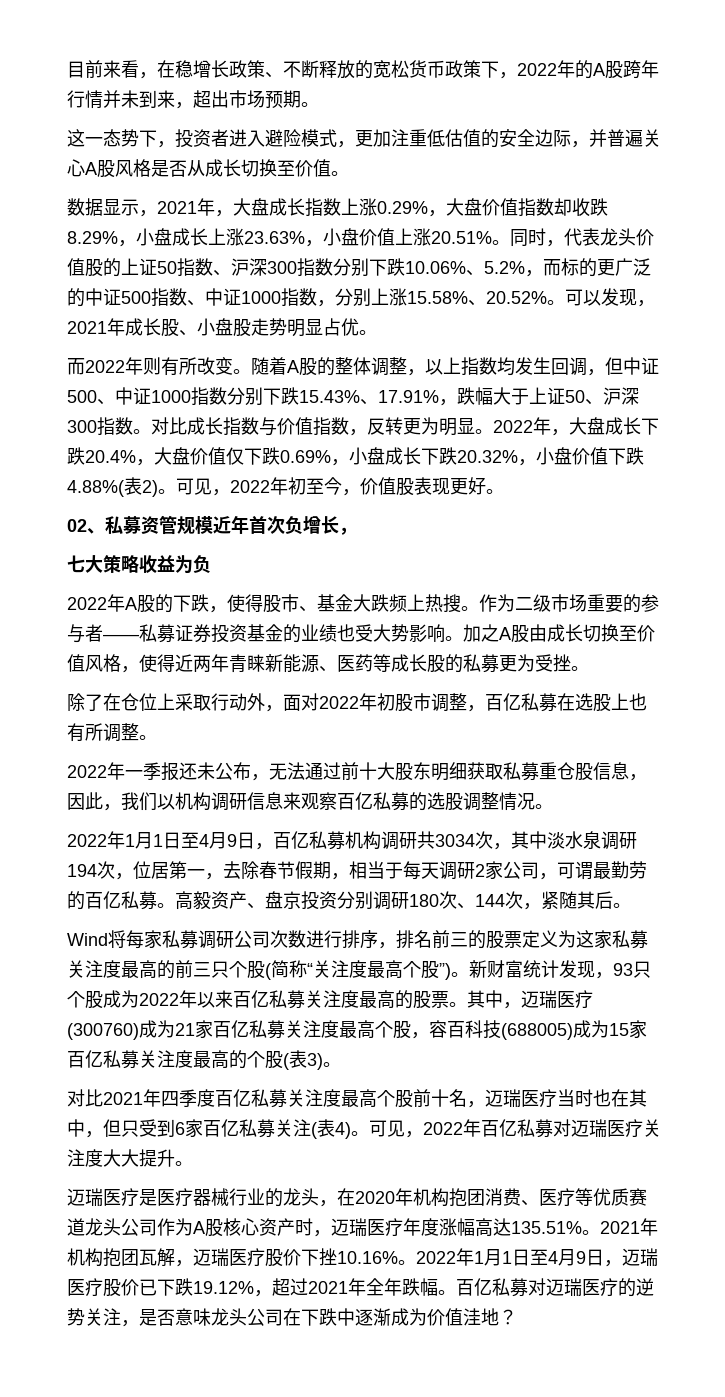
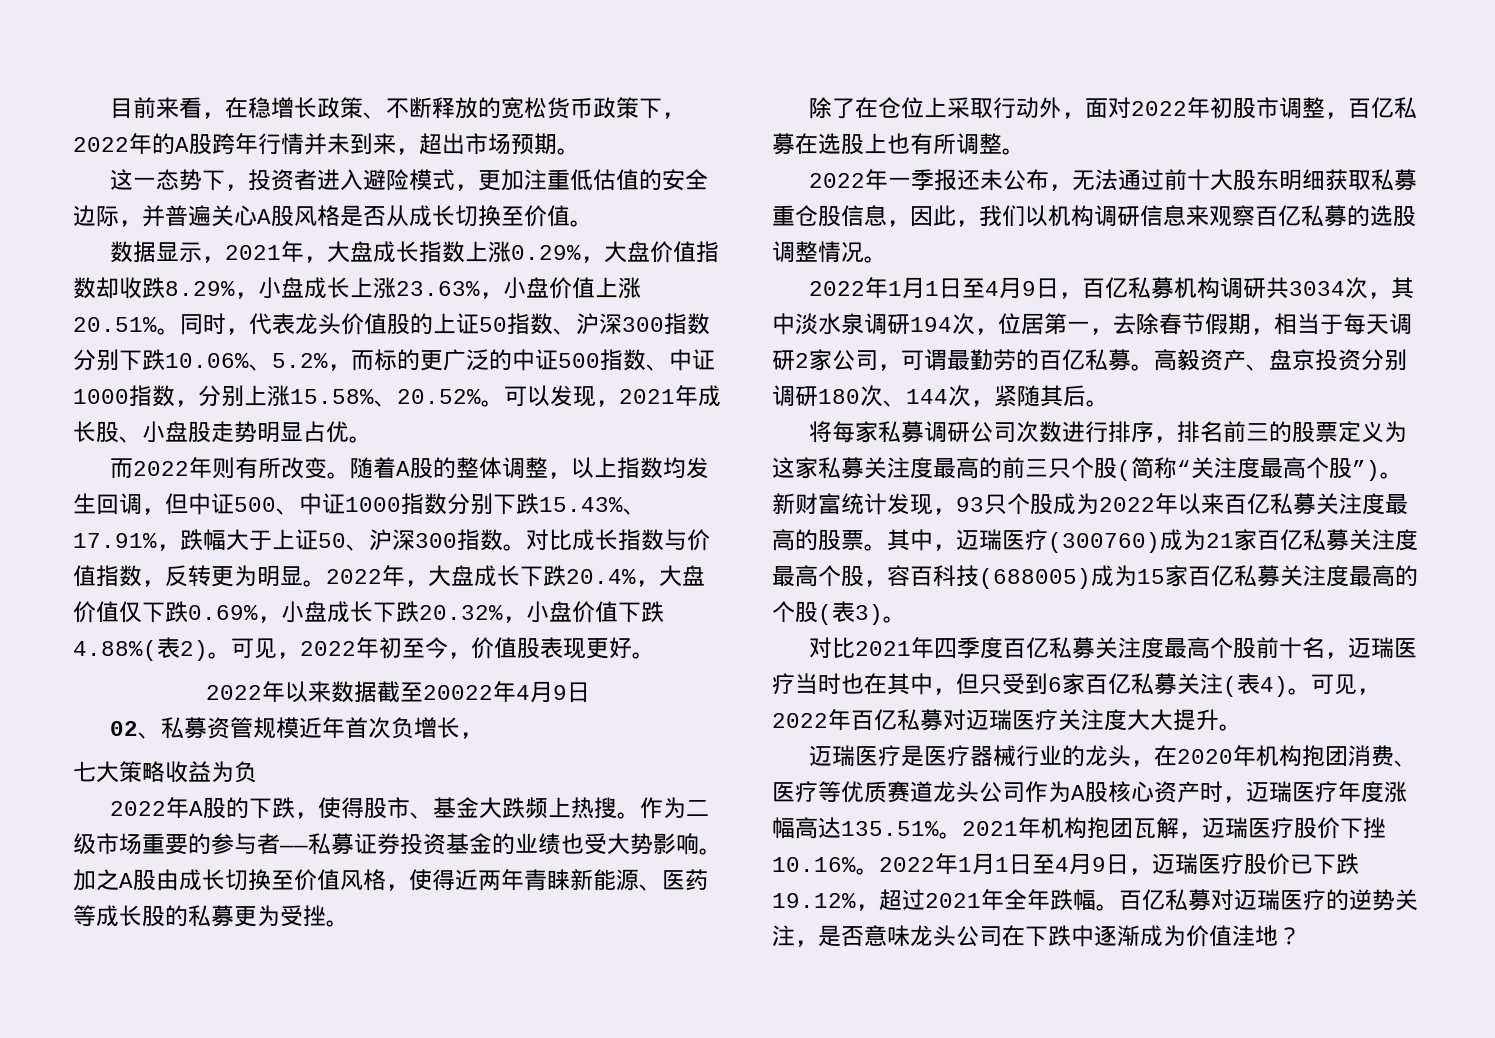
(504, 491) none -> [206,681,590,703] // 2022年以来数据截至20022年4月9日
[67,933,108,946] Wind -> (1109, 403) none

